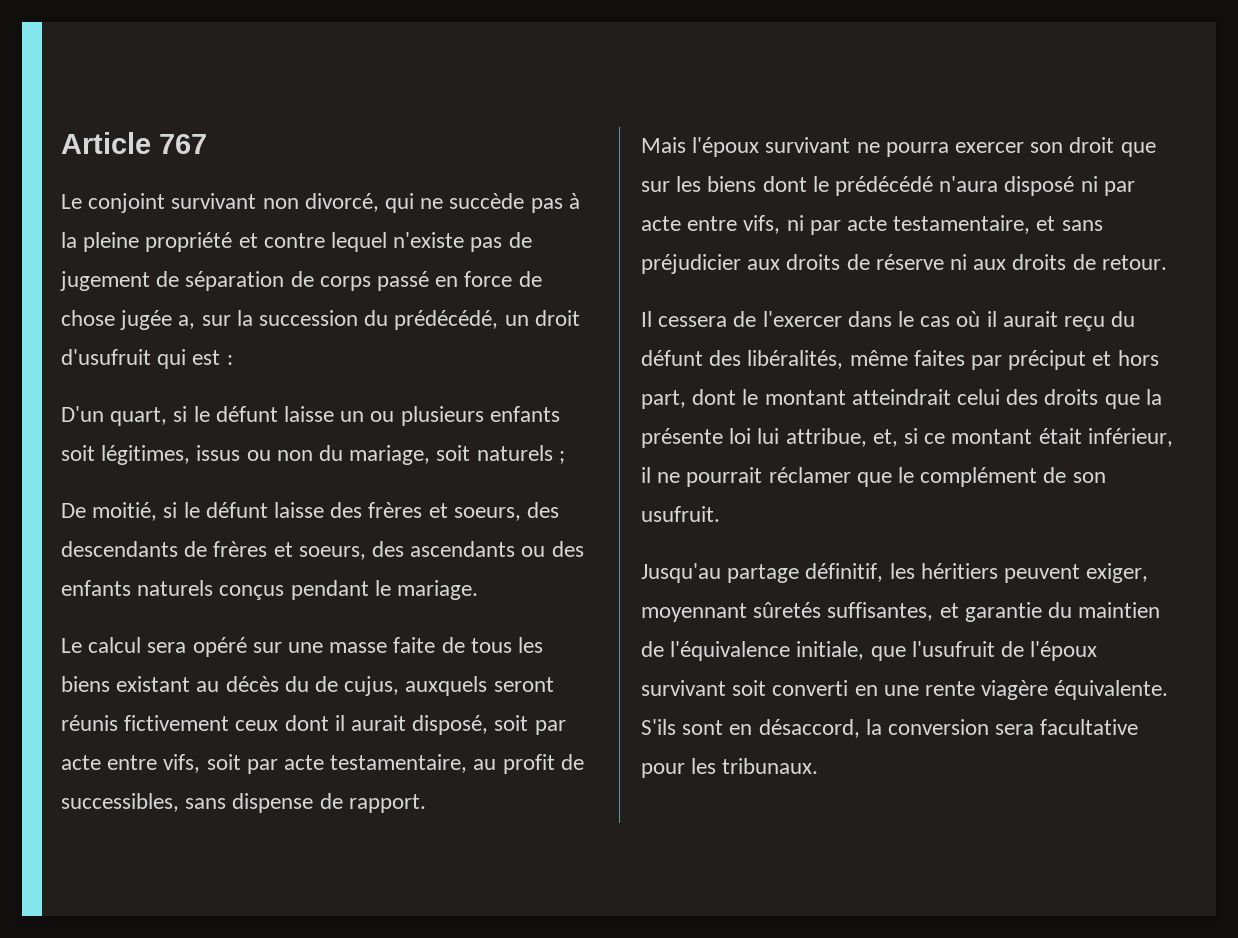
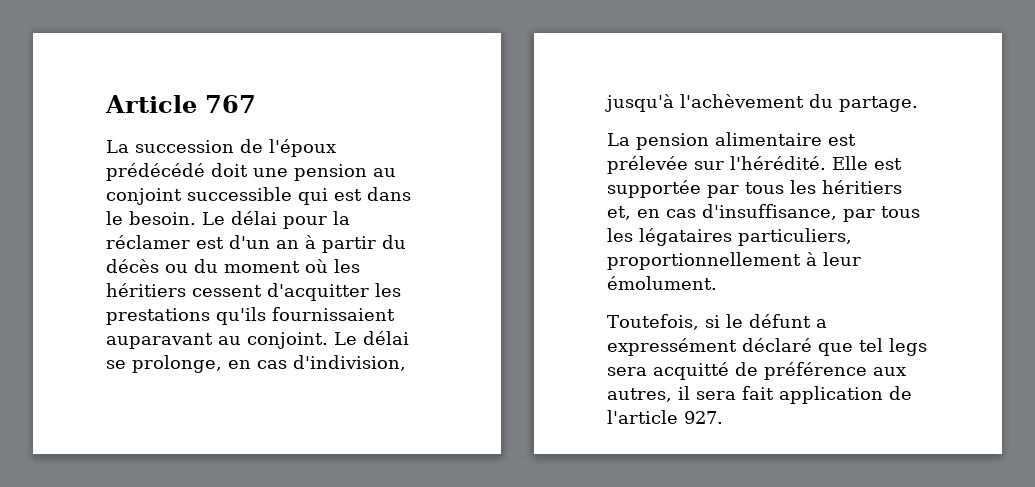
[61,193,580,213] [61,232,532,252] [60,271,542,291] [61,310,580,330] [61,349,233,369] [61,406,560,426] [61,445,565,465] [61,502,560,521] [61,541,584,560] [61,580,479,600] [61,637,544,657] [61,676,554,696] [61,715,566,735] [61,754,584,774] [61,793,426,813] [641,137,1156,157] [641,176,1135,196] [641,215,1103,235] [641,254,1167,274] [641,311,1136,331] [641,350,1159,370] [641,389,1162,409] [641,428,1173,448] [641,467,1106,487] [641,506,720,522] [641,563,1149,583] [641,602,1161,622] [641,641,1098,661] [641,680,1169,700] [641,719,1139,738] [641,758,819,778] Le conjoint survivant non divorcé, qui ne succède pas à la pleine propriété et contre lequel n'existe pas de jugement de séparation de corps passé en force de chose jugée a, sur la succession du prédécédé, un droit d'usufruit qui est : // D'un quart, si le défunt laisse un ou plusieurs enfants soit légitimes, issus ou non du mariage, soit naturels ; // De moitié, si le défunt laisse des frères et soeurs, des descendants de frères et soeurs, des ascendants ou des enfants naturels conçus pendant le mariage. // Le calcul sera opéré sur une masse faite de tous les biens existant au décès du de cujus, auxquels seront réunis fictivement ceux dont il aurait disposé, soit par acte entre vifs, soit par acte testamentaire, au profit de successibles, sans dispense de rapport. // Mais l'époux survivant ne pourra exercer son droit que sur les biens dont le prédécédé n'aura disposé ni par acte entre vifs, ni par acte testamentaire, et sans préjudicier aux droits de réserve ni aux droits de retour. // Il cessera de l'exercer dans le cas où il aurait reçu du défunt des libéralités, même faites par préciput et hors part, dont le montant atteindrait celui des droits que la présente loi lui attribue, et, si ce montant était inférieur, il ne pourrait réclamer que le complément de son usufruit. // Jusqu'au partage définitif, les héritiers peuvent exiger, moyennant sûretés suffisantes, et garantie du maintien de l'équivalence initiale, que l'usufruit de l'époux survivant soit converti en une rente viagère équivalente. S'ils sont en désaccord, la conversion sera facultative pour les tribunaux. -> [106,139,336,157] [106,163,396,181] [106,187,411,205] [106,211,350,229] [106,235,406,253] [106,259,360,273] [106,283,401,301] [106,307,395,325] [106,331,409,349] [106,355,406,373] [605,94,918,112] [607,132,856,150] [607,156,902,174] [607,180,902,198] [607,204,920,222] [607,228,852,246] [607,252,861,270] [607,276,717,290] [607,314,827,330] [607,338,927,356] [607,362,906,380] [607,386,912,404] [607,410,723,424] La succession de l'époux prédécédé doit une pension au conjoint successible qui est dans le besoin. Le délai pour la réclamer est d'un an à partir du décès ou du moment où les héritiers cessent d'acquitter les prestations qu'ils fournissaient auparavant au conjoint. Le délai se prolonge, en cas d'indivision, jusqu'à l'achèvement du partage. // La pension alimentaire est prélevée sur l'hérédité. Elle est supportée par tous les héritiers et, en cas d'insuffisance, par tous les légataires particuliers, proportionnellement à leur émolument. // Toutefois, si le défunt a expressément déclaré que tel legs sera acquitté de préférence aux autres, il sera fait application de l'article 927.

